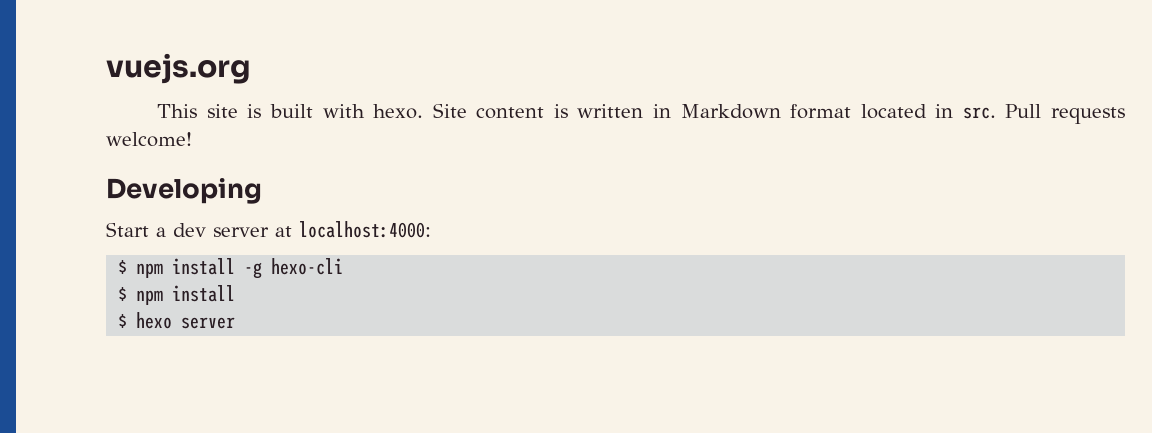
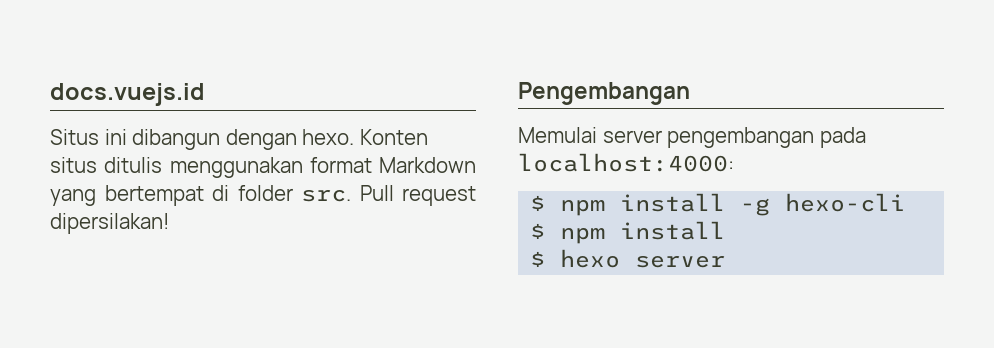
[106,53,251,84] [157,103,1126,124] [106,132,192,147] [106,178,262,204] [106,222,292,237] vuejs.org // This site is built with hexo. Site content is written in Markdown format located in src. Pull requests welcome! // Developing // Start a dev server at -> [50,83,205,106] [50,129,428,150] [50,157,476,178] [50,185,476,206] [50,213,169,234] [518,82,690,105] [518,127,866,148] docs.vuejs.id // Situs ini dibangun dengan hexo. Konten situs ditulis menggunakan format Markdown yang bertempat di folder src. Pull request dipersilakan! // Pengembangan // Memulai server pengembangan pada

